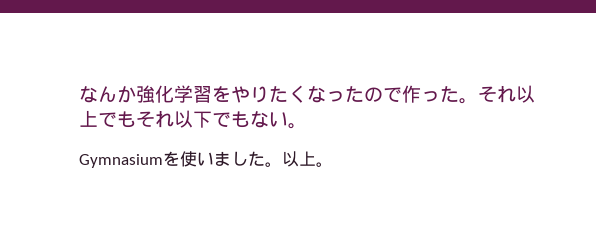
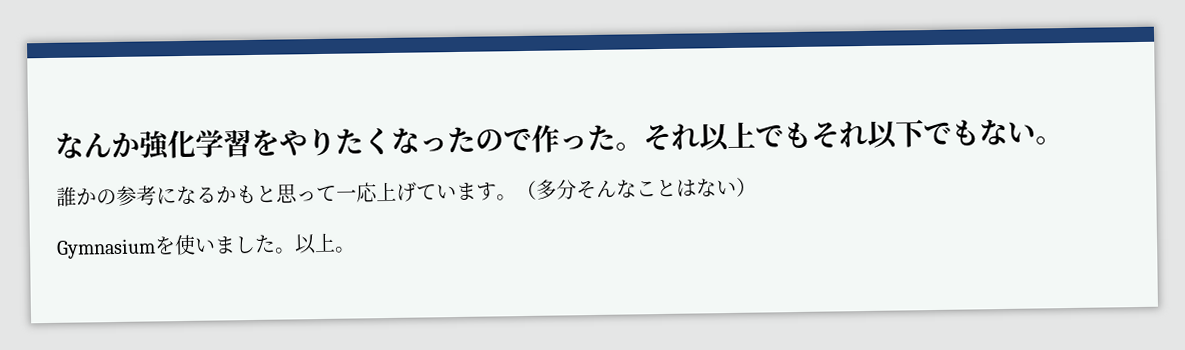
(307, 126) none -> [56,177,757,207] // 誰かの参考になるかもと思って一応上げています。（多分そんなことはない）

